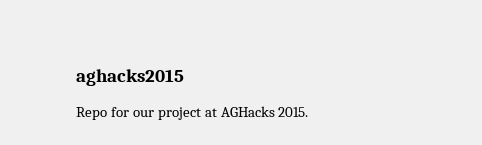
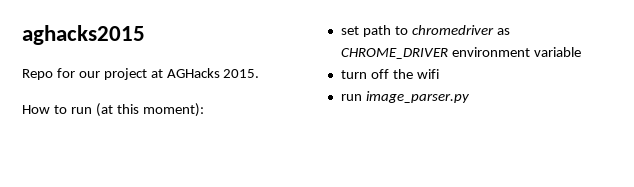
(309, 112) none -> [22,103,204,117] [340,25,510,37] [340,47,581,59] [340,69,439,79] [340,91,470,103] // How to run (at this moment): // set path to chromedriver as CHROME_DRIVER environment variable // turn off the wifi // run image_parser.py

